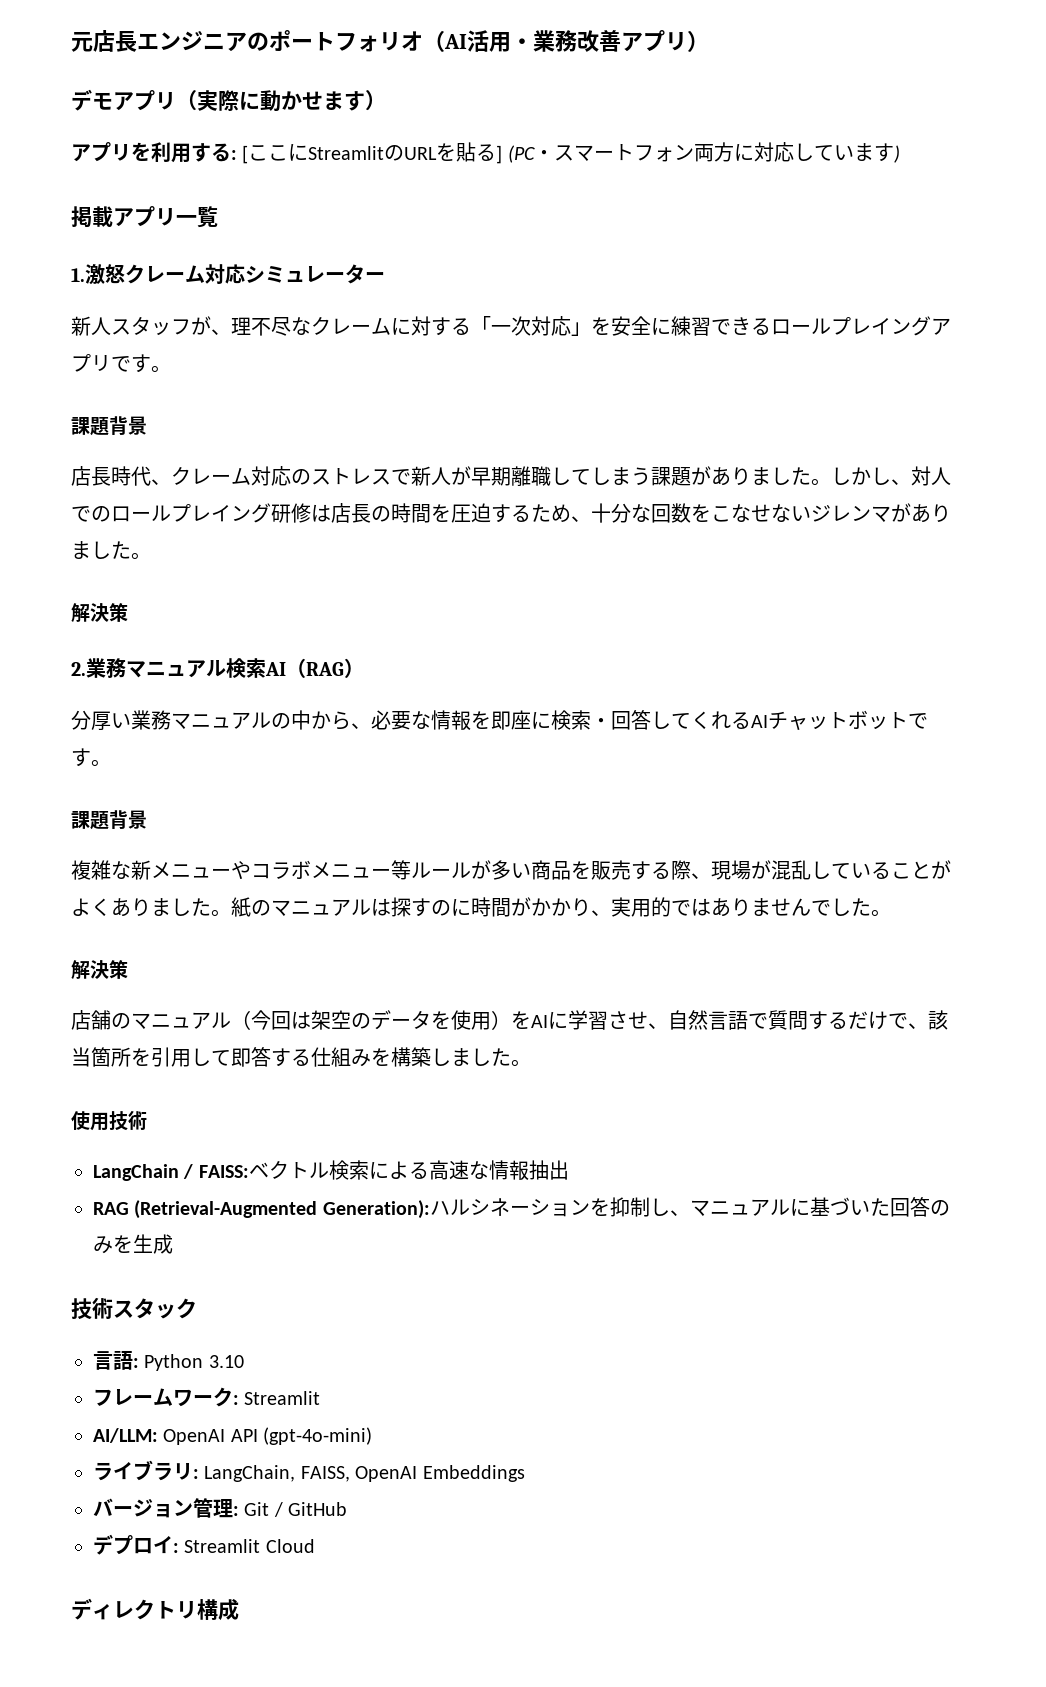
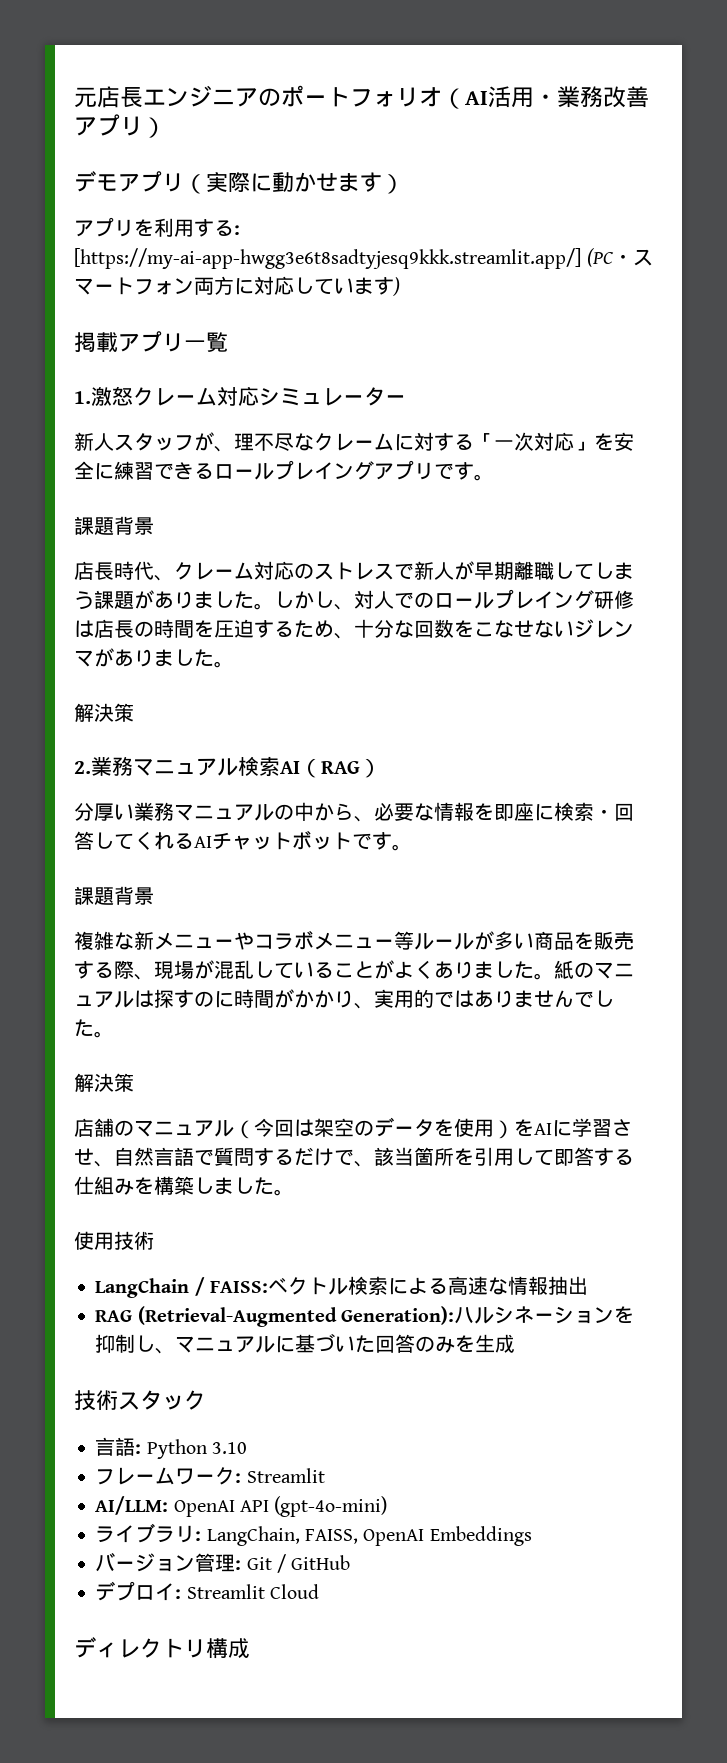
[242,142,503,164] [ここにStreamlitのURLを貼る] -> [74,248,581,269] [https://my-ai-app-hwgg3e6t8sadtyjesq9kkk.streamlit.app/]

